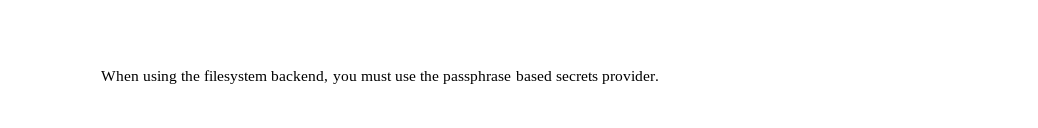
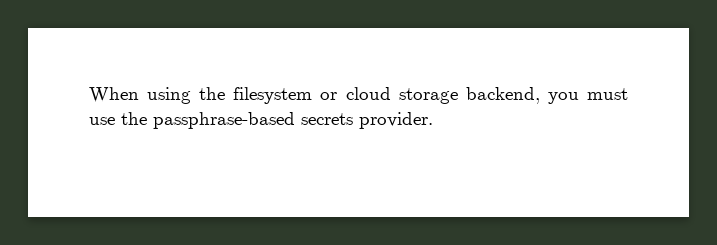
(268, 77) none -> [320,87,458,104] or cloud storage
[443,71,552,84] passphrase based -> [153,112,295,129] passphrase-based

